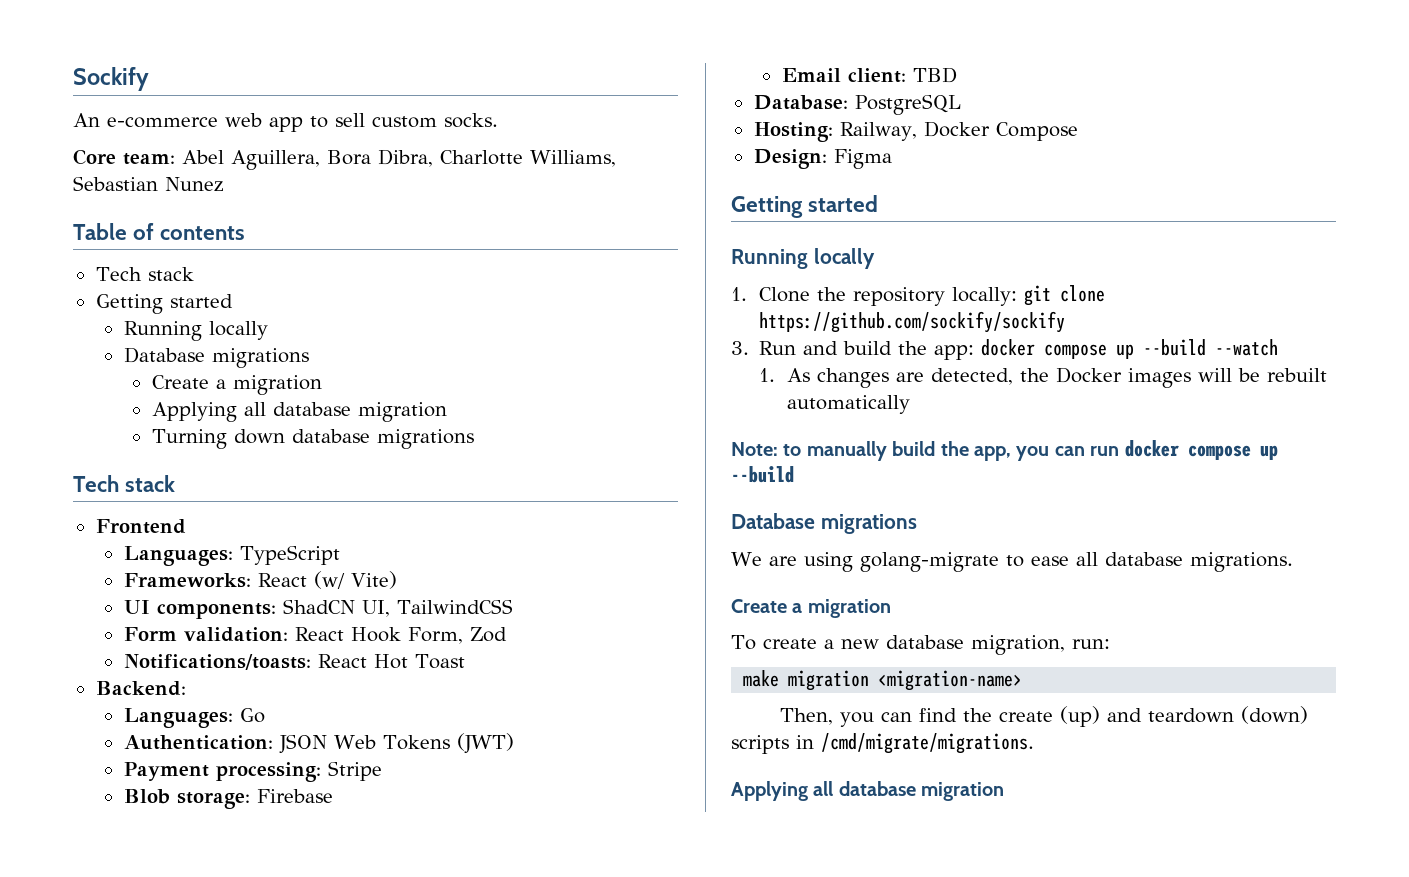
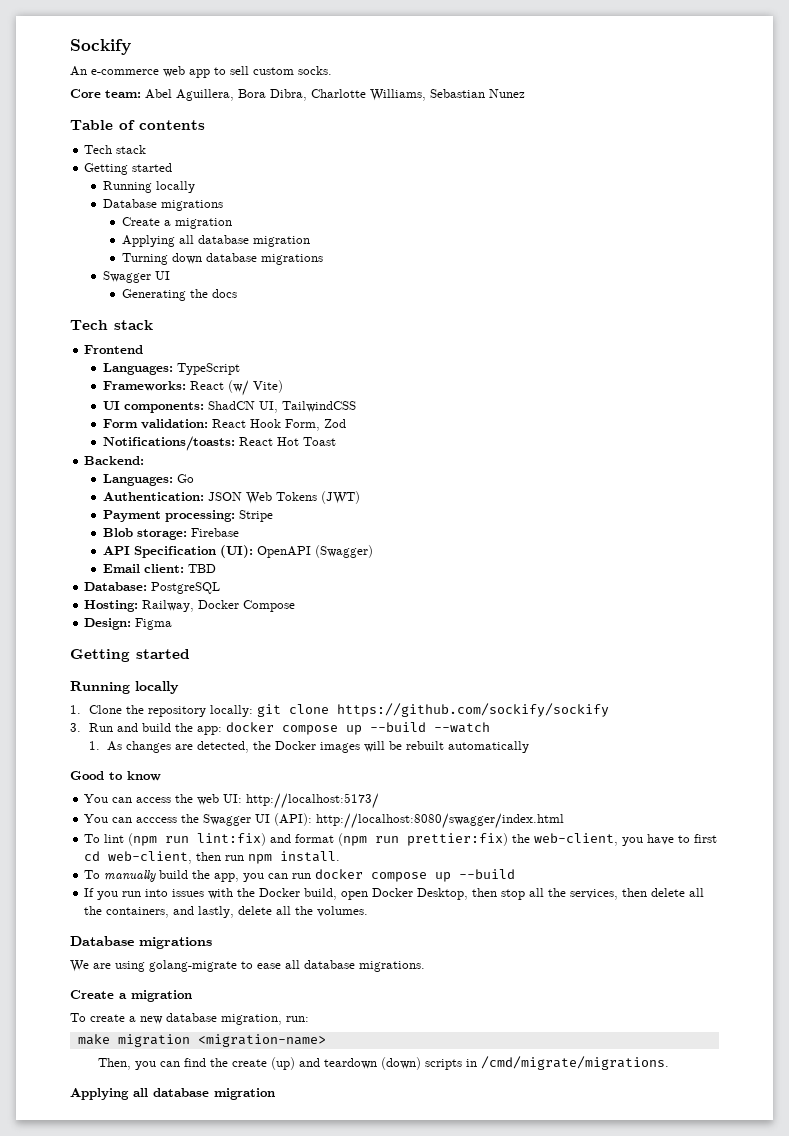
(474, 439) none -> [103,271,171,283] [121,289,237,301] // Swagger UI // Generating the docs
(333, 796) none -> [103,545,374,558] // API Specification (UI): OpenAPI (Swagger)
[731,442,802,456] Note: to -> [70,771,161,781] [84,793,380,809] [84,813,565,829] [84,833,718,846] [84,851,341,864] [84,870,101,879] Good to know // You can access the web UI: http://localhost:5173/ // You can acccess the Swagger UI (API): http://localhost:8080/swagger/index.html // To lint (npm run lint:fix) and format (npm run prettier:fix) the web-client, you have to first cd web-client, then run npm install. // To
(794, 474) none -> [84,888,705,900] [84,906,369,918] // If you run into issues with the Docker build, open Docker Desktop, then stop all the services, then delete all the containers, and lastly, delete all the volumes.

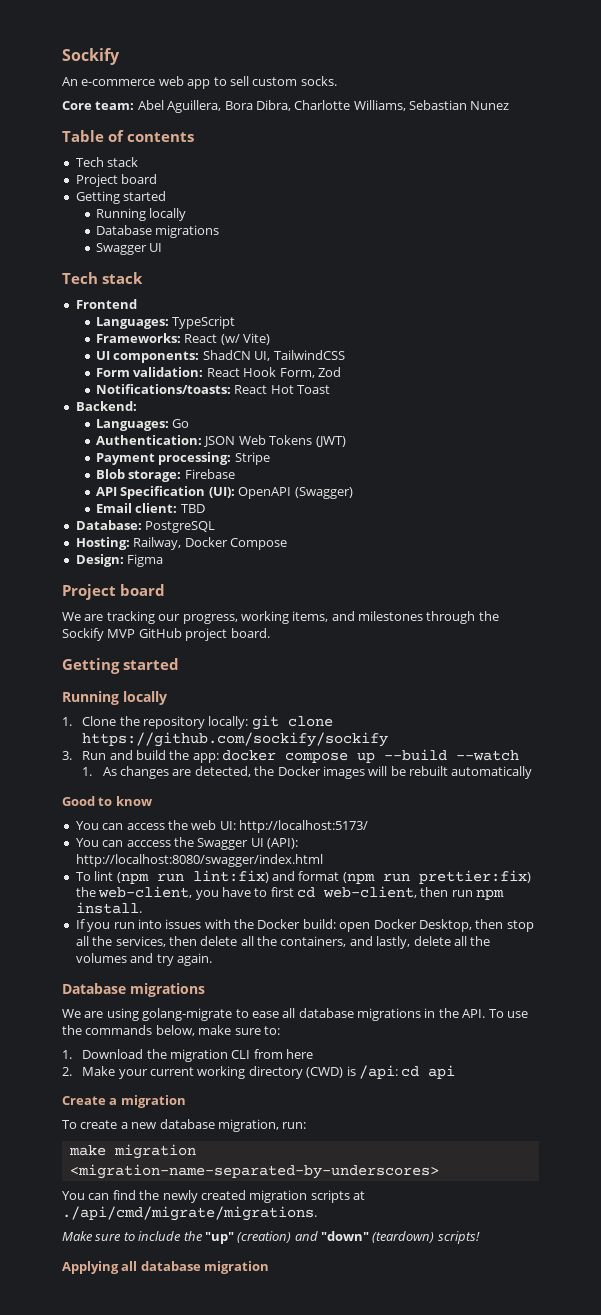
(147, 149) none -> [75,174,158,187] // Project board
[121,217,232,229] [121,235,310,247] [121,253,323,265] [103,271,171,283] [121,289,237,301] // Create a migration // Applying all database migration // Turning down database migrations // Swagger UI // Generating the docs -> [96,243,163,255] // Swagger UI
(173, 624) none -> [62,584,165,600] [62,611,499,624] [62,628,270,641] // Project board // We are tracking our progress, working items, and milestones through the Sockify MVP GitHub project board.
[84,869,516,882] // To manually build the app, you can run docker compose up --build -> (142, 908) none
[304,888,338,900] build, -> [302,919,336,929] build:
[317,906,369,917] volumes. -> [75,953,212,966] volumes and try again.
[359,961,425,972] migrations. -> [357,1008,528,1021] [62,1025,280,1036] [62,1049,314,1062] [62,1065,456,1079] migrations in the API. To use the commands below, make sure to: // 1. Download the migration CLI from here // 2. Make your current working directory (CWD) is /api: cd api
[197,1034,326,1047] [98,1056,670,1070] <migration-name> // Then, you can find the create (up) and teardown (down) scripts in /cmd/migrate/migrations. -> [69,1164,439,1179] [62,1190,365,1203] [62,1206,317,1221] [62,1231,480,1244] <migration-name-separated-by-underscores> // You can find the newly created migration scripts at ./api/cmd/migrate/migrations. // Make sure to include the "up" (creation) and "down" (teardown) scripts!

